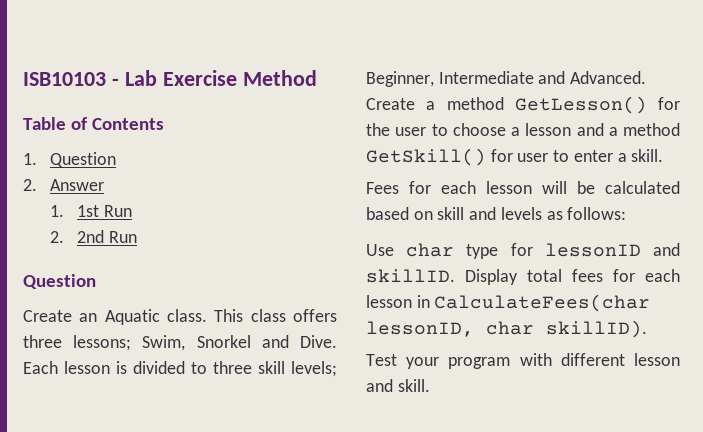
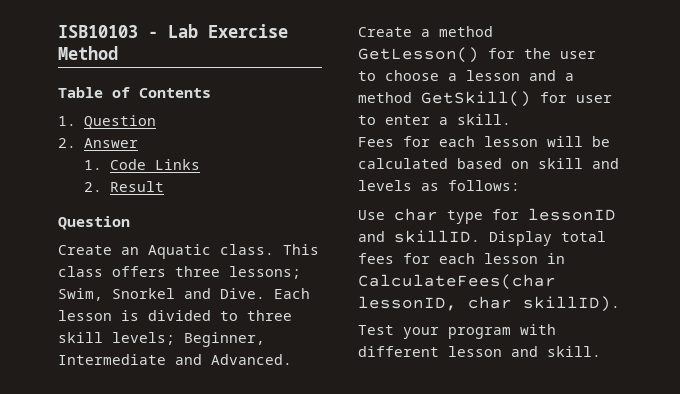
[77,205,132,217] [50,230,137,243] 1st Run // 2. 2nd Run -> [109,159,200,170] [83,181,164,192] Code Links // 2. Result

